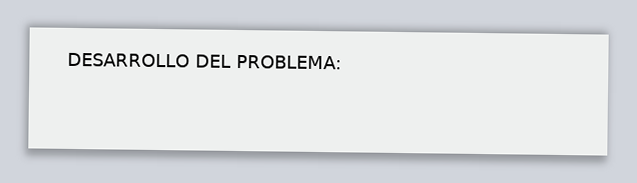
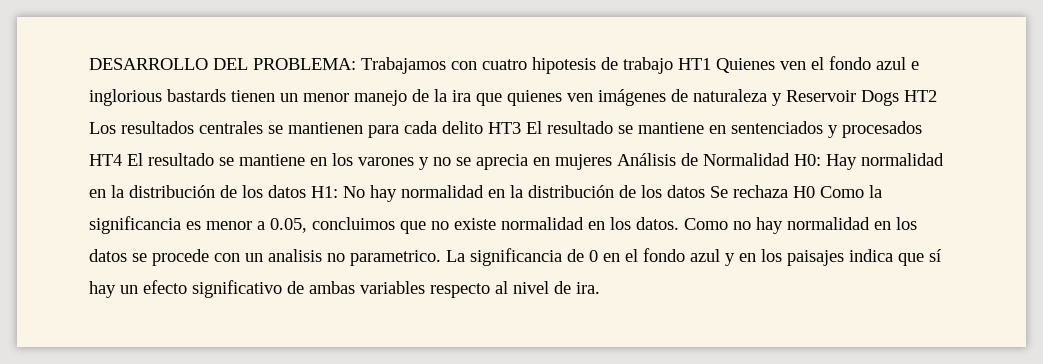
(342, 62) none -> [361,56,919,74] [89,89,937,106] [89,121,922,138] [89,153,944,170] [89,185,882,202] [89,216,917,234] [89,248,941,266] [89,280,600,298] Trabajamos con cuatro hipotesis de trabajo HT1 Quienes ven el fondo azul e inglorious bastards tienen un menor manejo de la ira que quienes ven imágenes de naturaleza y Reservoir Dogs HT2 Los resultados centrales se mantienen para cada delito HT3 El resultado se mantiene en sentenciados y procesados HT4 El resultado se mantiene en los varones y no se aprecia en mujeres Análisis de Normalidad H0: Hay normalidad en la distribución de los datos H1: No hay normalidad en la distribución de los datos Se rechaza H0 Como la significancia es menor a 0.05, concluimos que no existe normalidad en los datos. Como no hay normalidad en los datos se procede con un analisis no parametrico. La significancia de 0 en el fondo azul y en los paisajes indica que sí hay un efecto significativo de ambas variables respecto al nivel de ira.

